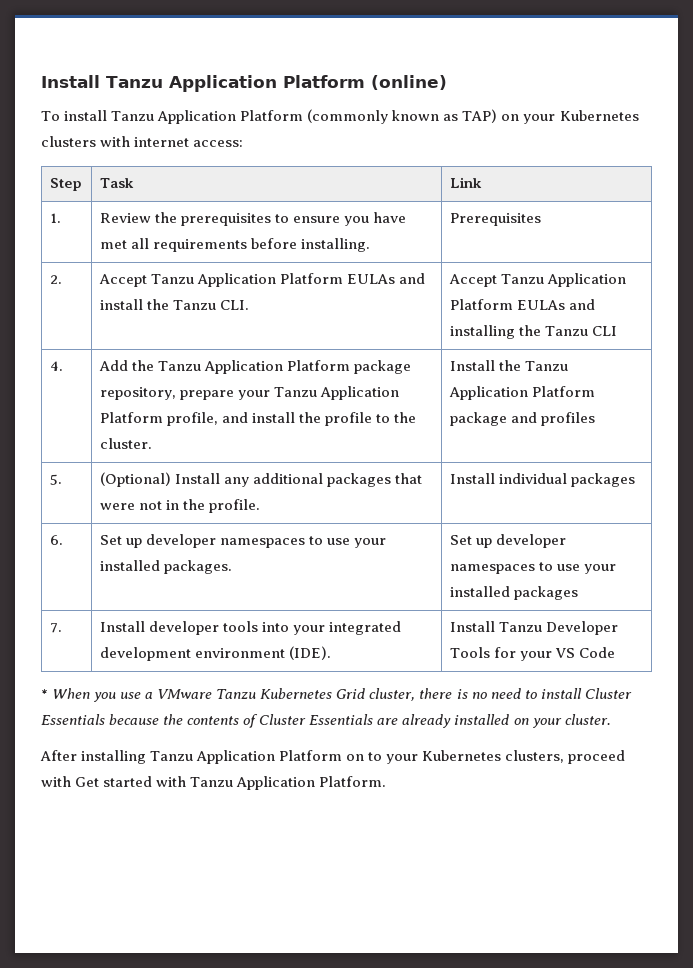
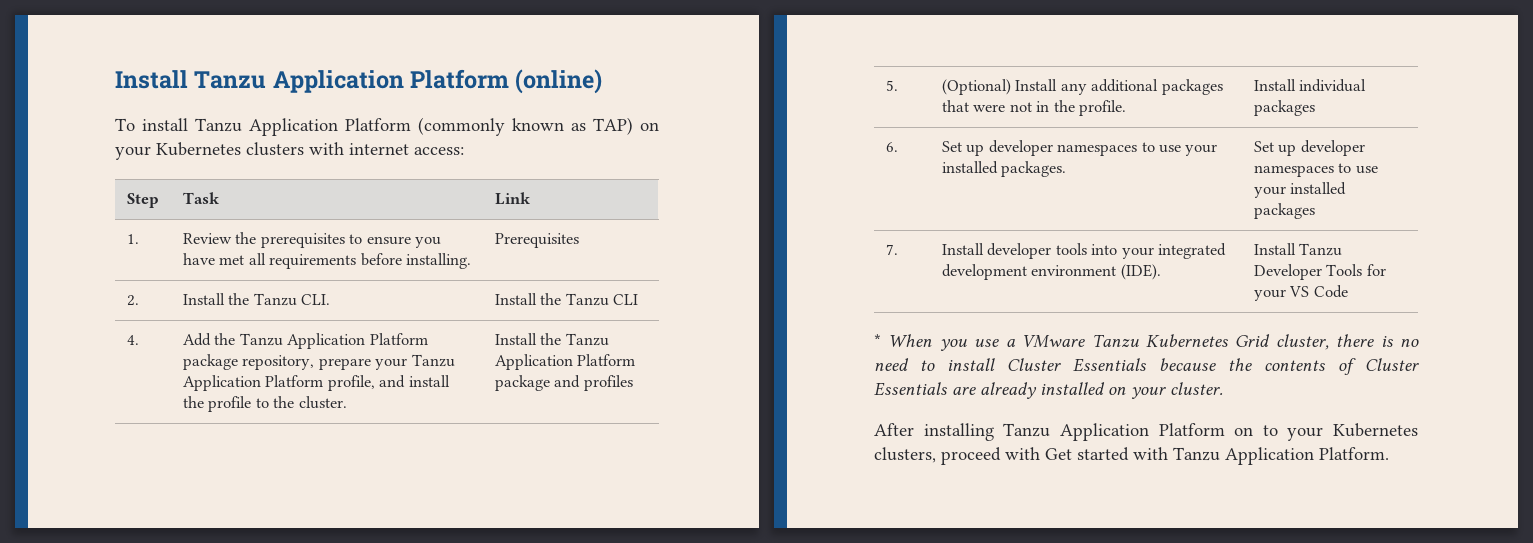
[98,273,426,287] [99,299,249,310] [448,273,626,287] [449,299,595,310] [449,325,515,339] Accept Tanzu Application Platform EULAs and install the Tanzu CLI. | Accept Tanzu Application Platform EULAs and installing -> [182,293,331,306] [494,293,537,305] Install the Tanzu CLI. | Install

